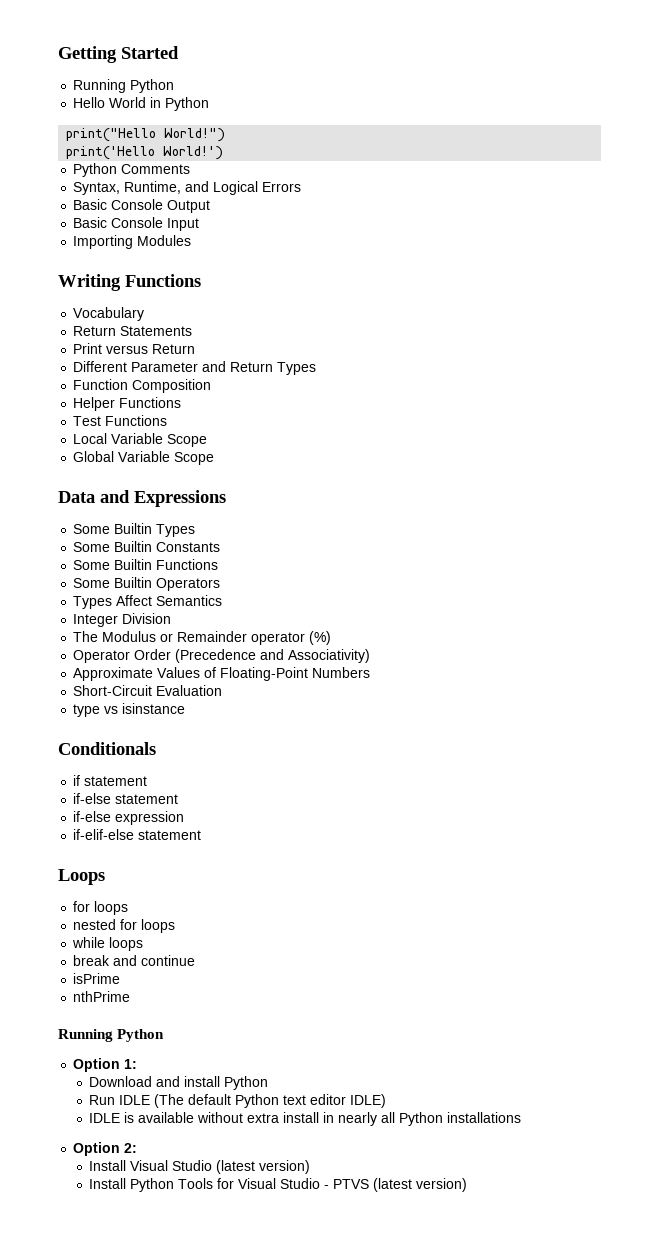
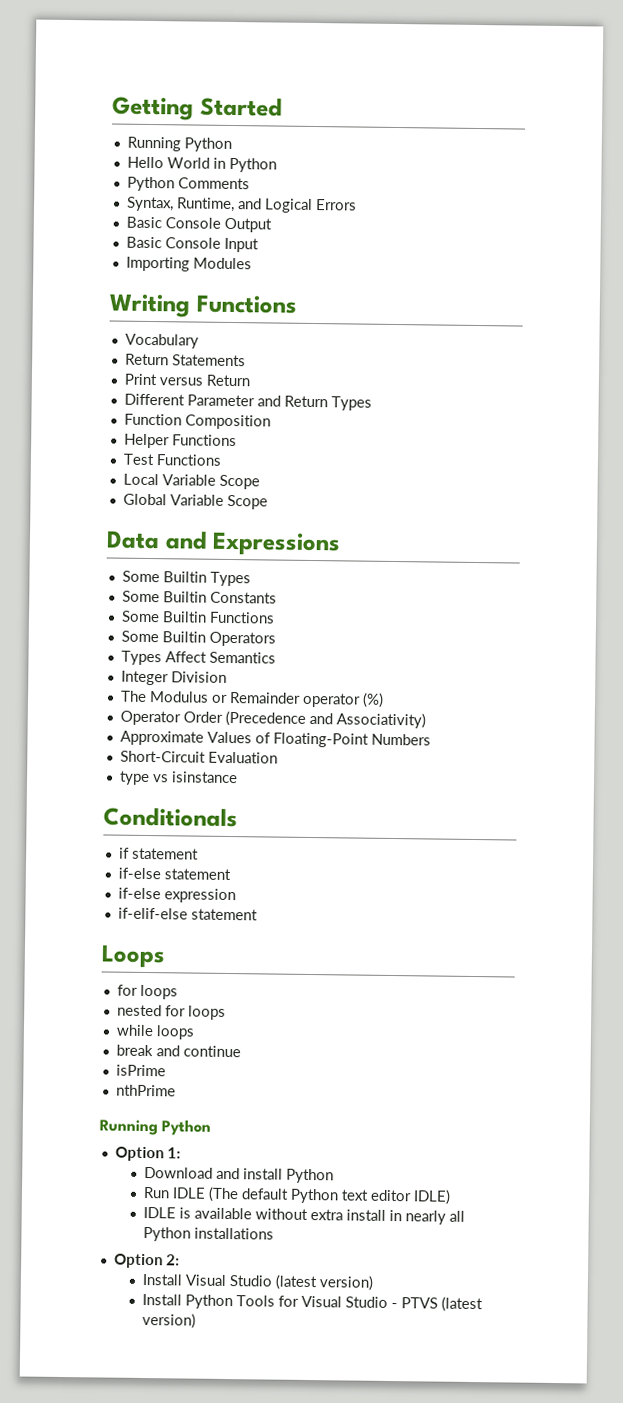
[66,128,226,142] [66,146,224,160] // print("Hello World!") // print('Hello World!') -> (277, 165) none

